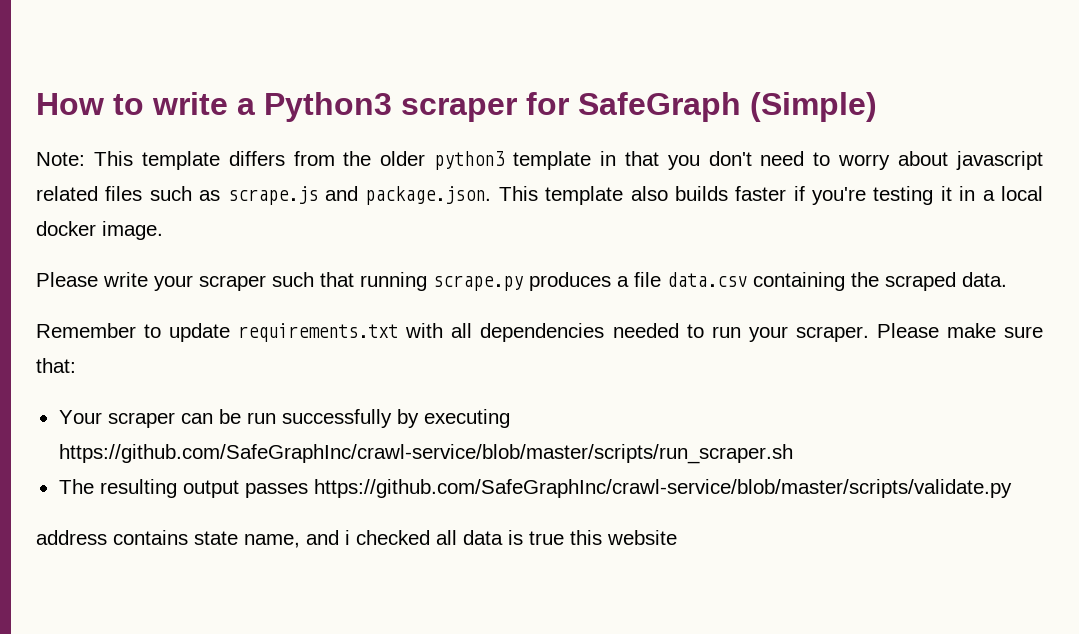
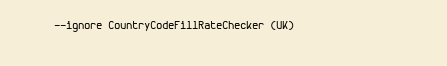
[36,92,877,122] [36,151,1043,170] [36,186,1044,205] [36,221,163,240] [36,272,1007,291] [36,323,1043,342] [36,358,76,373] [58,409,510,428] [58,444,793,464] [58,479,1012,498] [36,530,677,548] How to write a Python3 scraper for SafeGraph (Simple) // Note: This template differs from the older python3 template in that you don't need to worry about javascript related files such as scrape.js and package.json. This template also builds faster if you're testing it in a local docker image. // Please write your scraper such that running scrape.py produces a file data.csv containing the scraped data. // Remember to update requirements.txt with all dependencies needed to run your scraper. Please make sure that: // Your scraper can be run successfully by executing https://github.com/SafeGraphInc/crawl-service/blob/master/scripts/run_scraper.sh // The resulting output passes https://github.com/SafeGraphInc/crawl-service/blob/master/scripts/validate.py // address contains state name, and i checked all data is true this website -> [54,21,294,32] --ignore CountryCodeFillRateChecker (UK)

